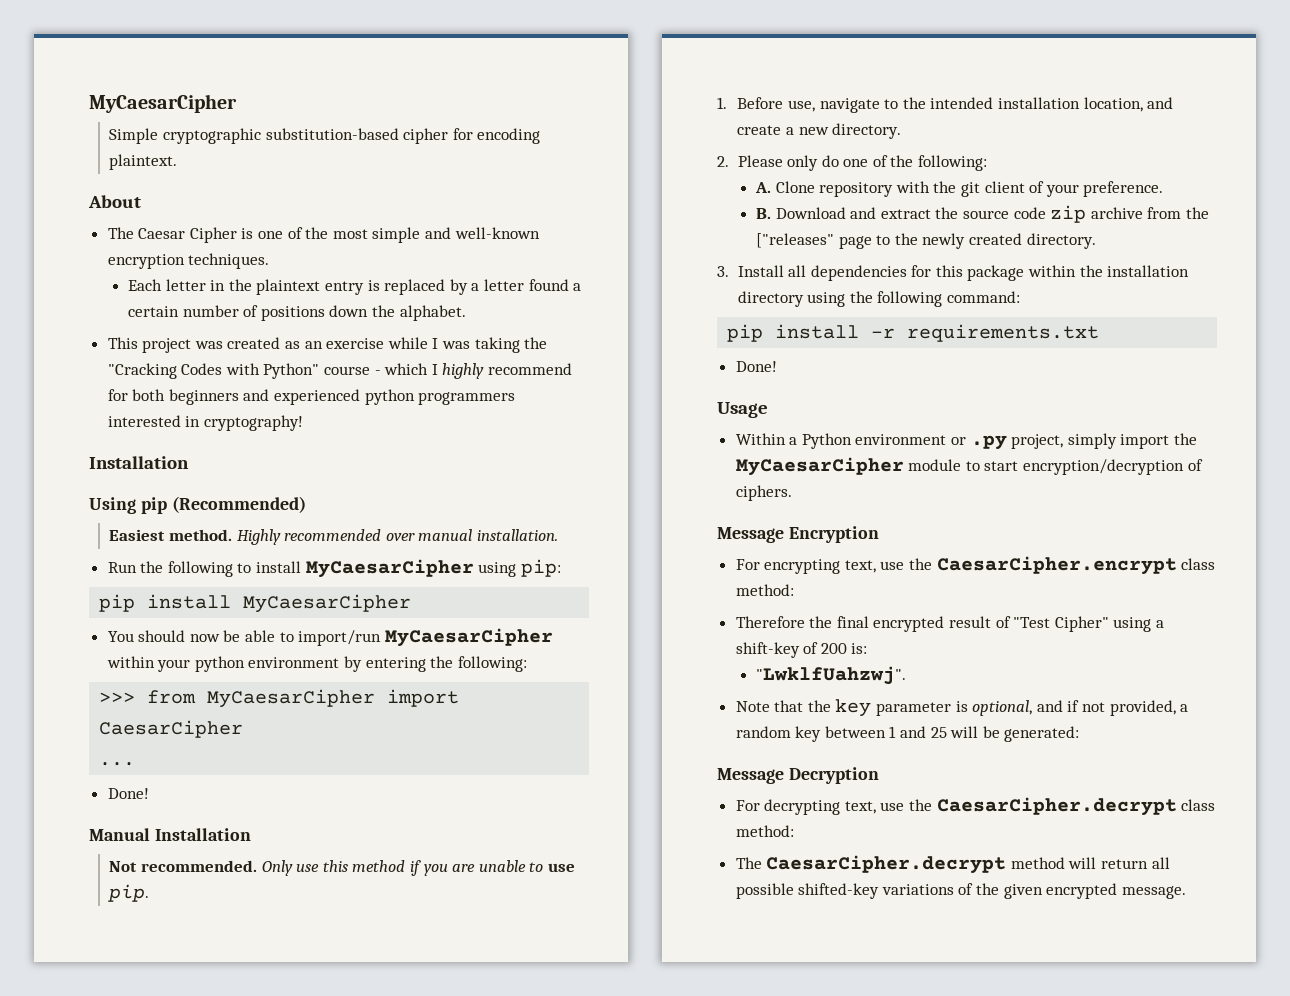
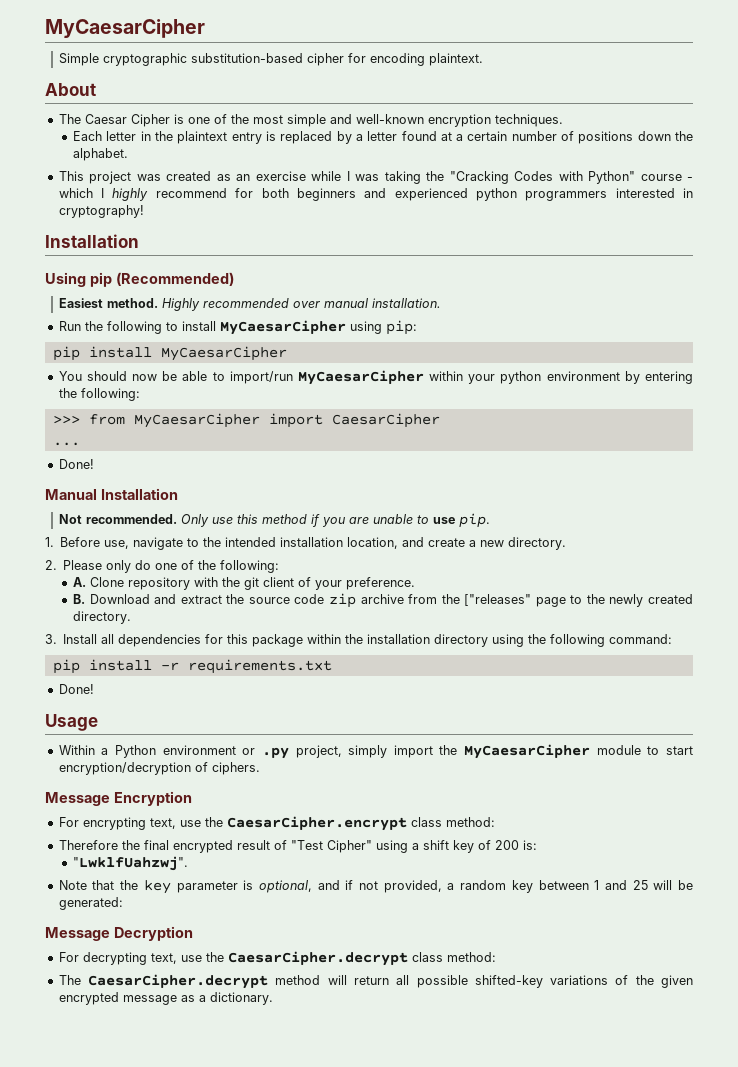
(569, 285) none -> [440,132,452,141] at
[735,642,800,658] shift-key -> [422,840,474,853] shift key
[1121,886,1186,899] message. -> [122,992,273,1005] message as a dictionary.

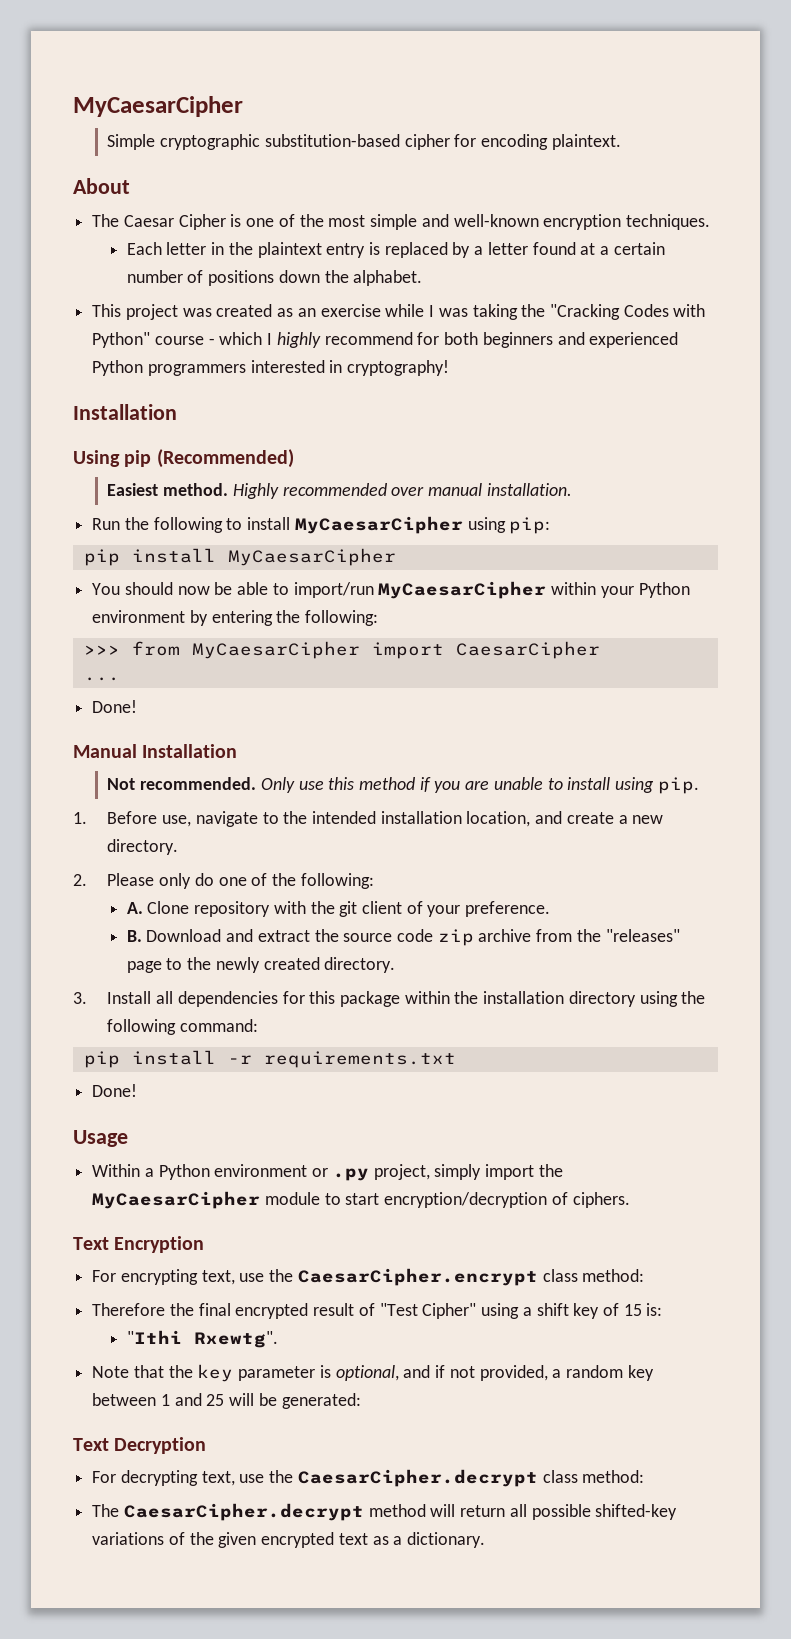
[475,188,517,201] python -> [92,360,144,376] Python
[500,371,542,384] python -> [638,582,690,598] Python
[433,517,456,524] use -> [567,777,655,793] install using
[464,594,532,606] ["releases" -> [605,929,680,942] "releases"
[45,792,110,806] Message -> [73,1237,109,1250] Text
[494,840,519,850] 200 -> [623,1304,642,1316] 15
[73,856,189,871] "LwklfUahzwj". -> [126,1330,278,1348] "Ithi Rxewtg".
[45,927,110,941] Message -> [73,1438,109,1451] Text
[122,995,177,1005] message -> [338,1533,368,1545] text

